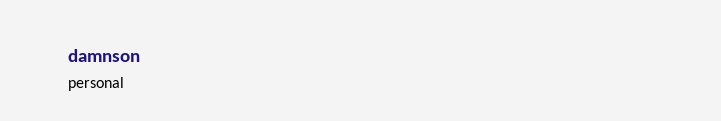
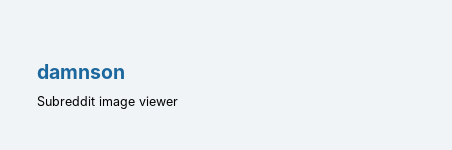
[68,77,124,91] personal -> [37,96,178,109] Subreddit image viewer

